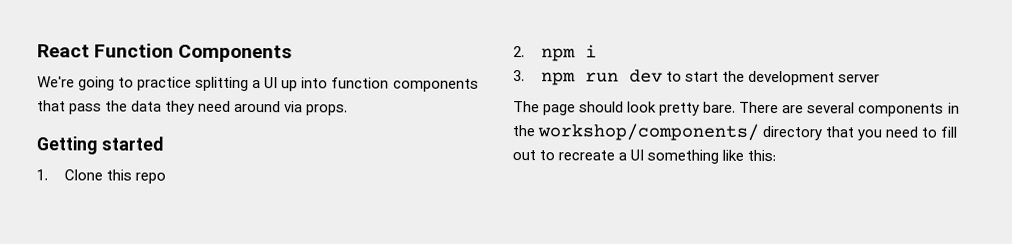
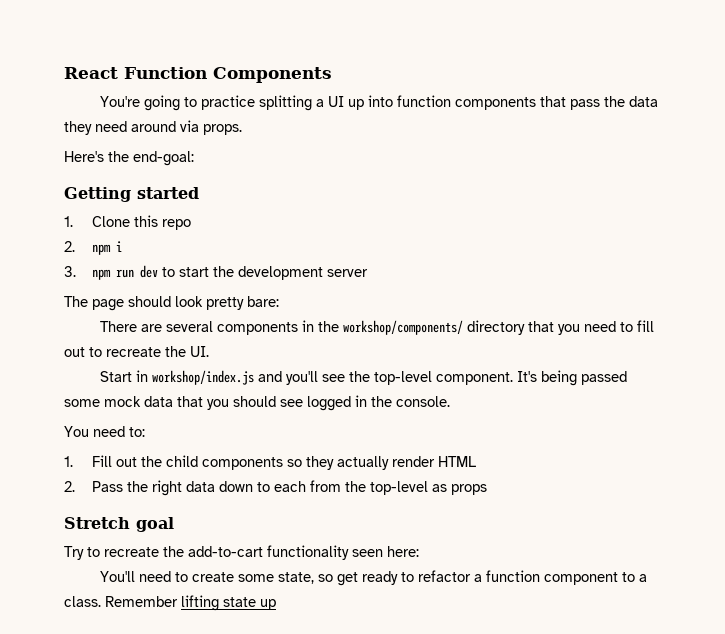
[37,76,75,88] We're -> [100,96,141,107] You're
(349, 110) none -> [64,151,194,166] // Here's the end-goal:
[703,101,737,113] bare. -> [247,296,279,307] bare: //
[618,149,777,164] a UI something like this: -> [165,346,209,357] [100,370,628,386] [64,395,450,411] [64,426,145,437] [64,455,476,470] [64,480,487,496] [64,517,174,532] [64,545,419,560] [100,570,648,586] [64,595,276,611] the UI. // Start in workshop/index.js and you'll see the top-level component. It's being passed some mock data that you should see logged in the console. // You need to: // 1. Fill out the child components so they actually render HTML // 2. Pass the right data down to each from the top-level as props // Stretch goal // Try to recreate the add-to-cart functionality seen here: // You'll need to create some state, so get ready to refactor a function component to a class. Remember lifting state up

